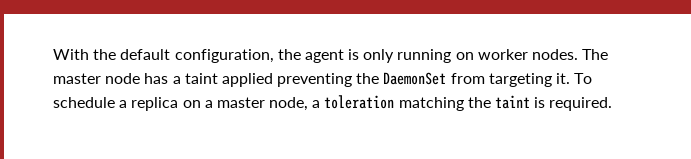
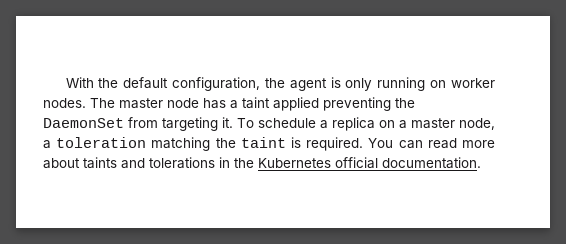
(613, 104) none -> [368,138,495,149] [43,157,481,169] You can read more about taints and tolerations in the Kubernetes official documentation.

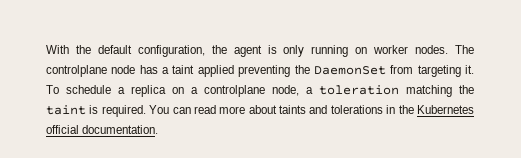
[119,98,163,109] master -> [46,65,107,77] controlplane
[411,118,455,129] master -> [204,85,265,97] controlplane

